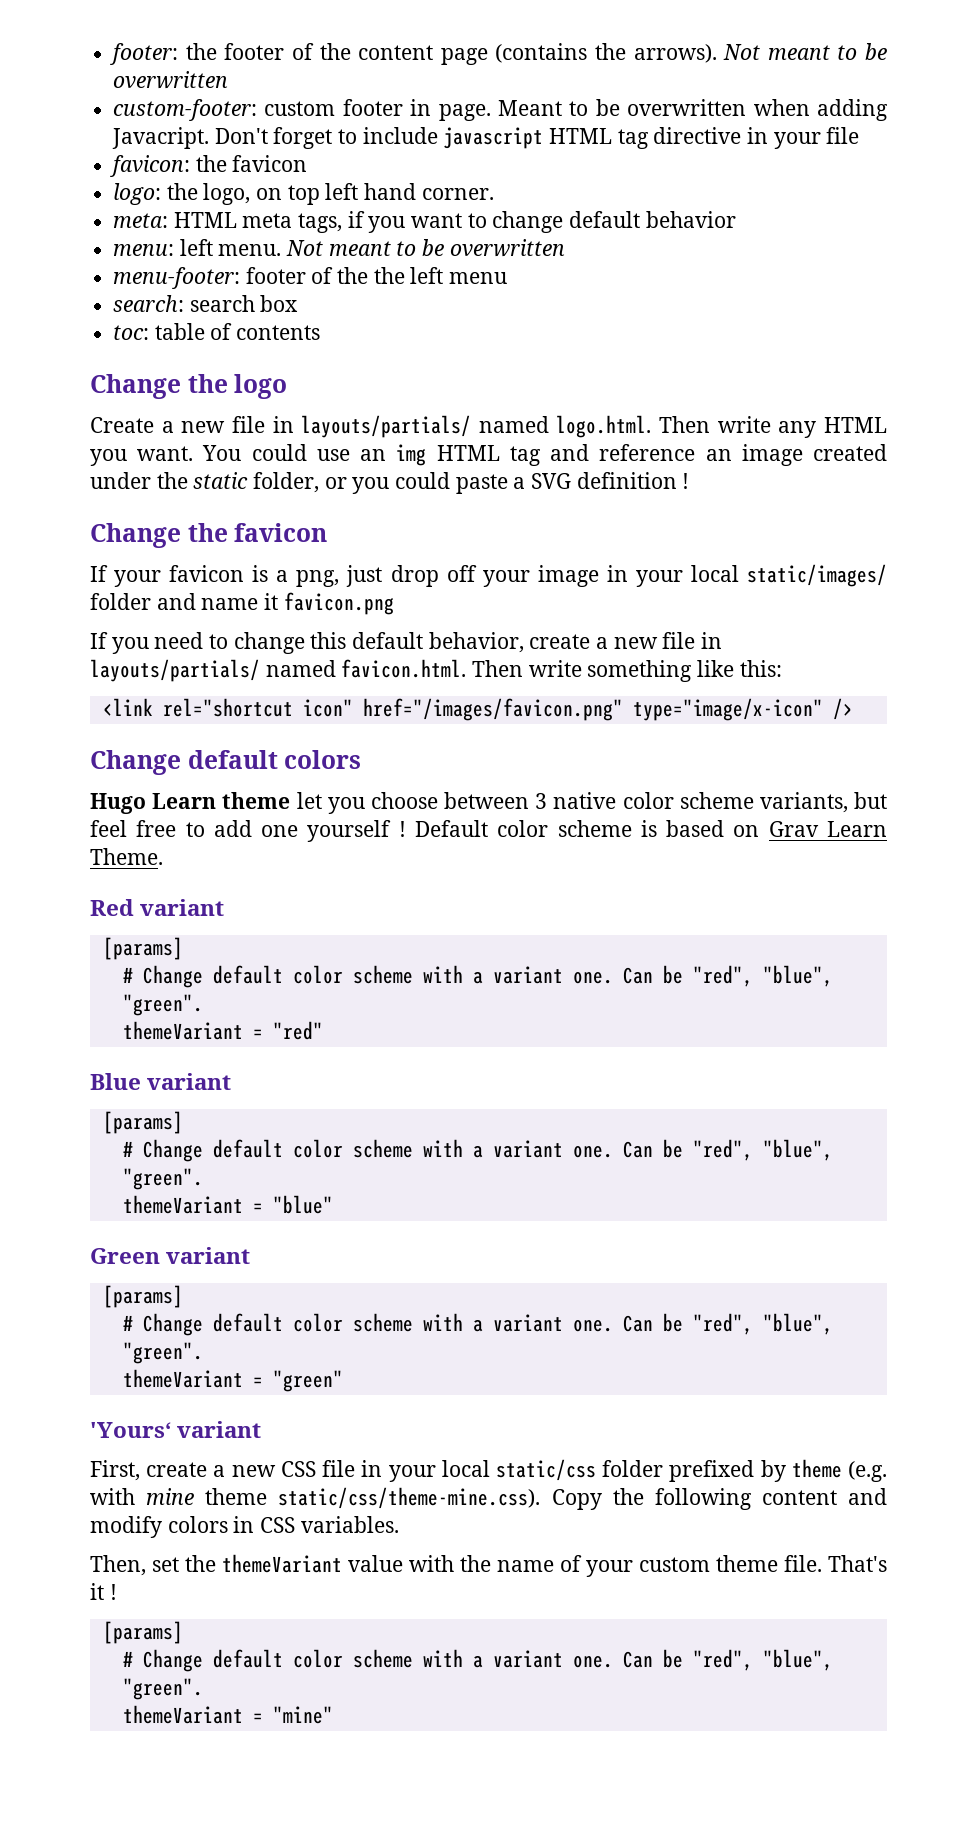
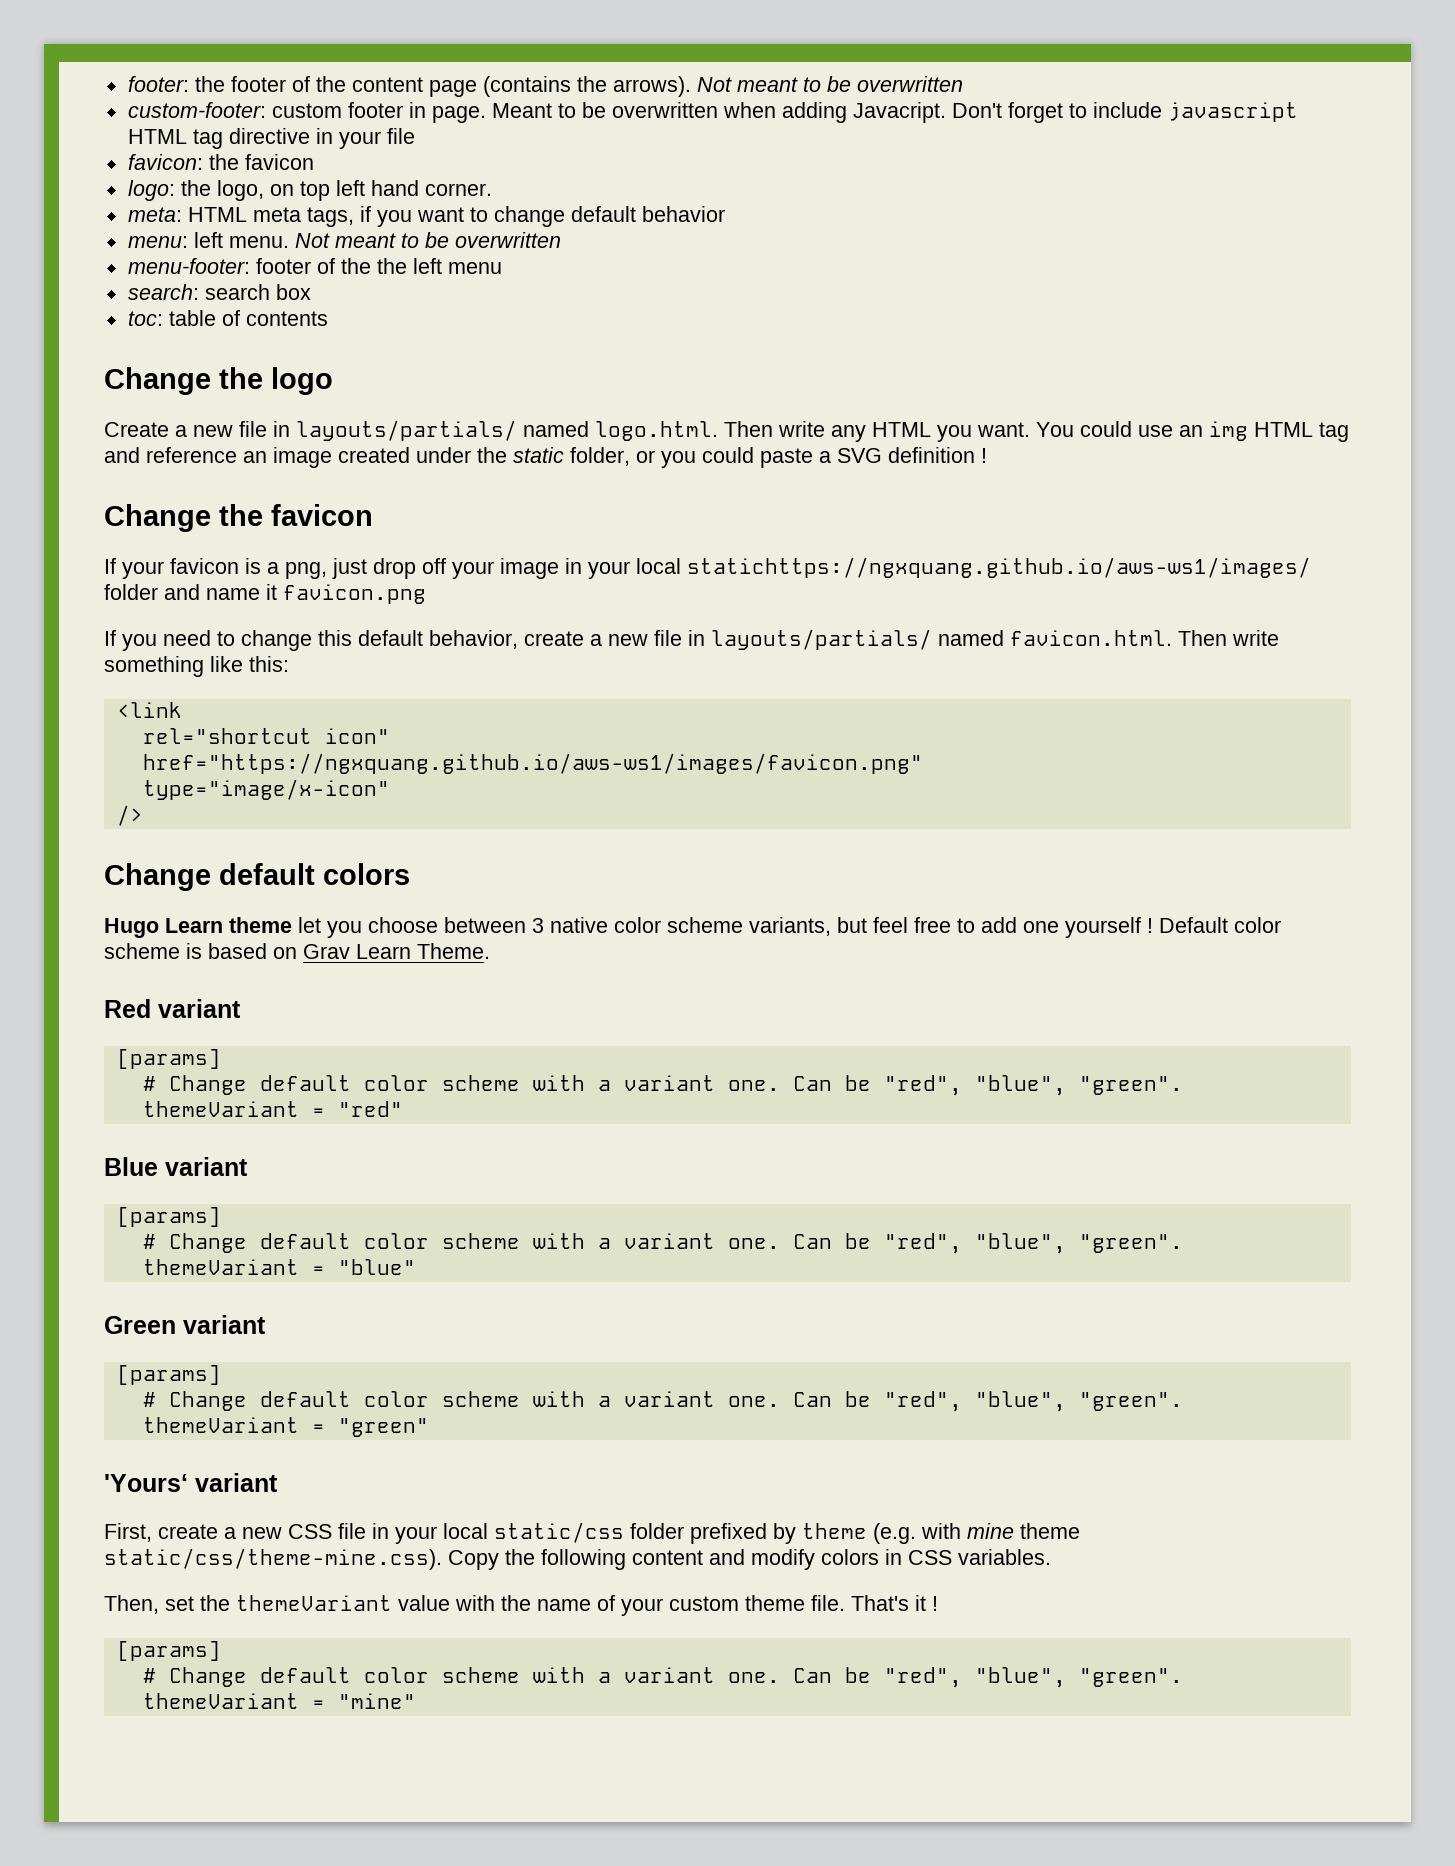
[746,564,887,587] static/images/ -> [687,557,1311,578] statichttps://ngxquang.github.io/aws-ws1/images/
(153, 707) none -> (182, 710) //
[362,698,623,721] href="/images/favicon.png" -> [142,753,923,774] // href="https://ngxquang.github.io/aws-ws1/images/favicon.png" //
(823, 709) none -> (390, 789) //

